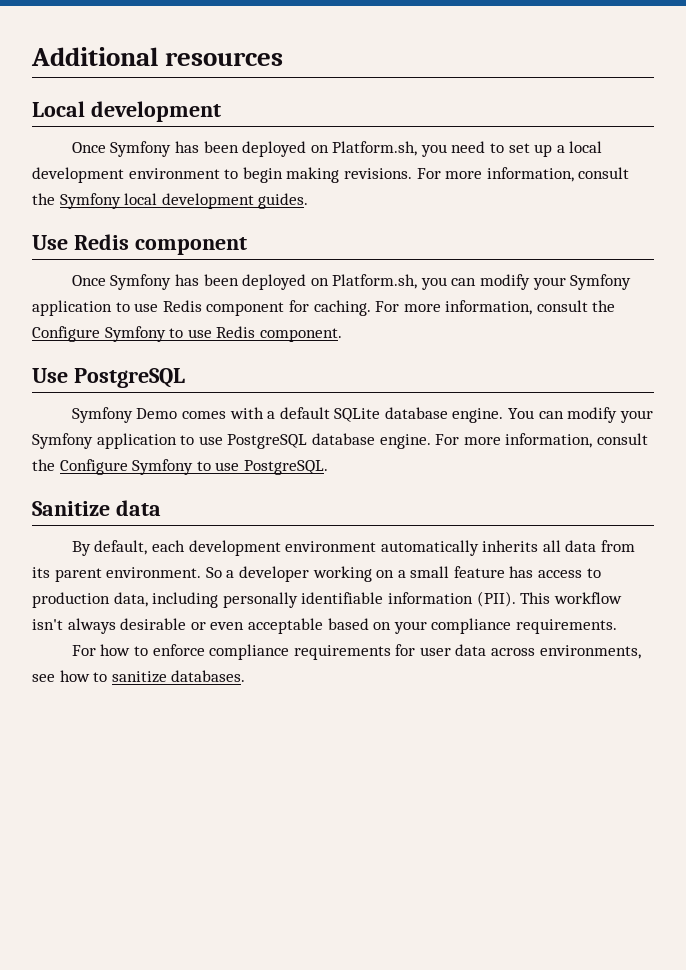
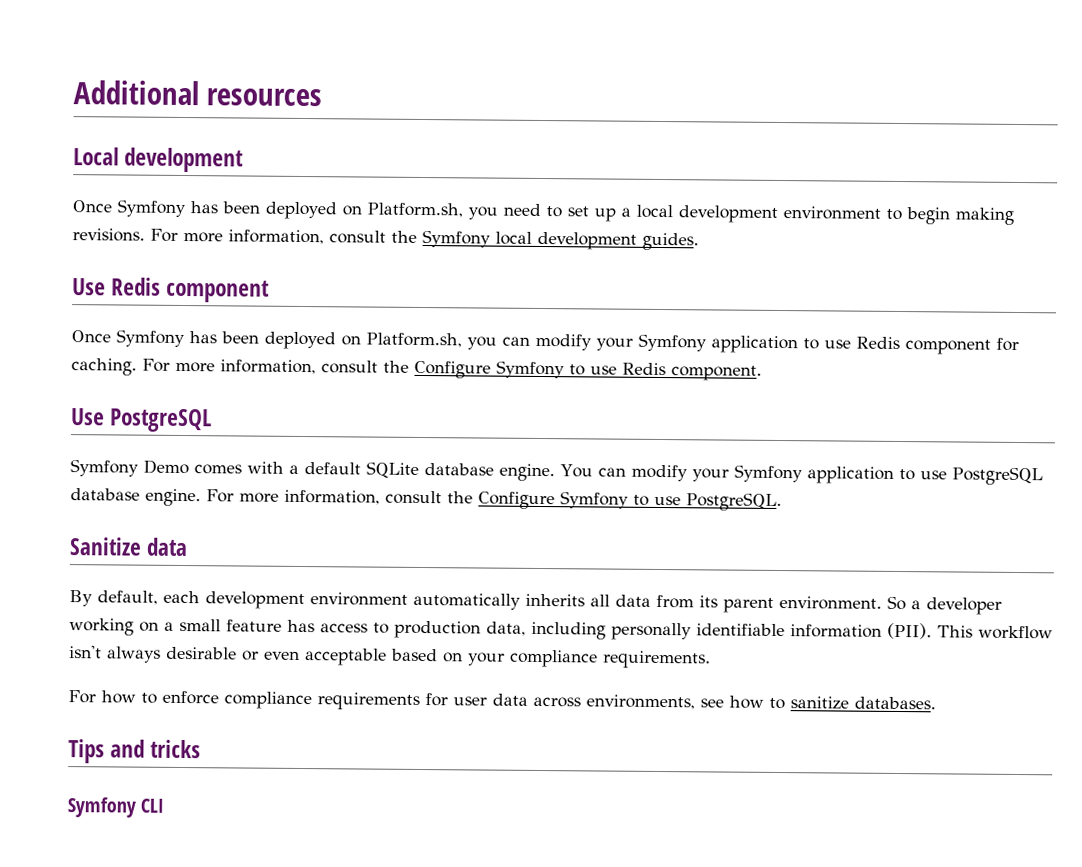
(246, 676) none -> [68,739,202,764] [67,797,165,818] // Tips and tricks // Symfony CLI

